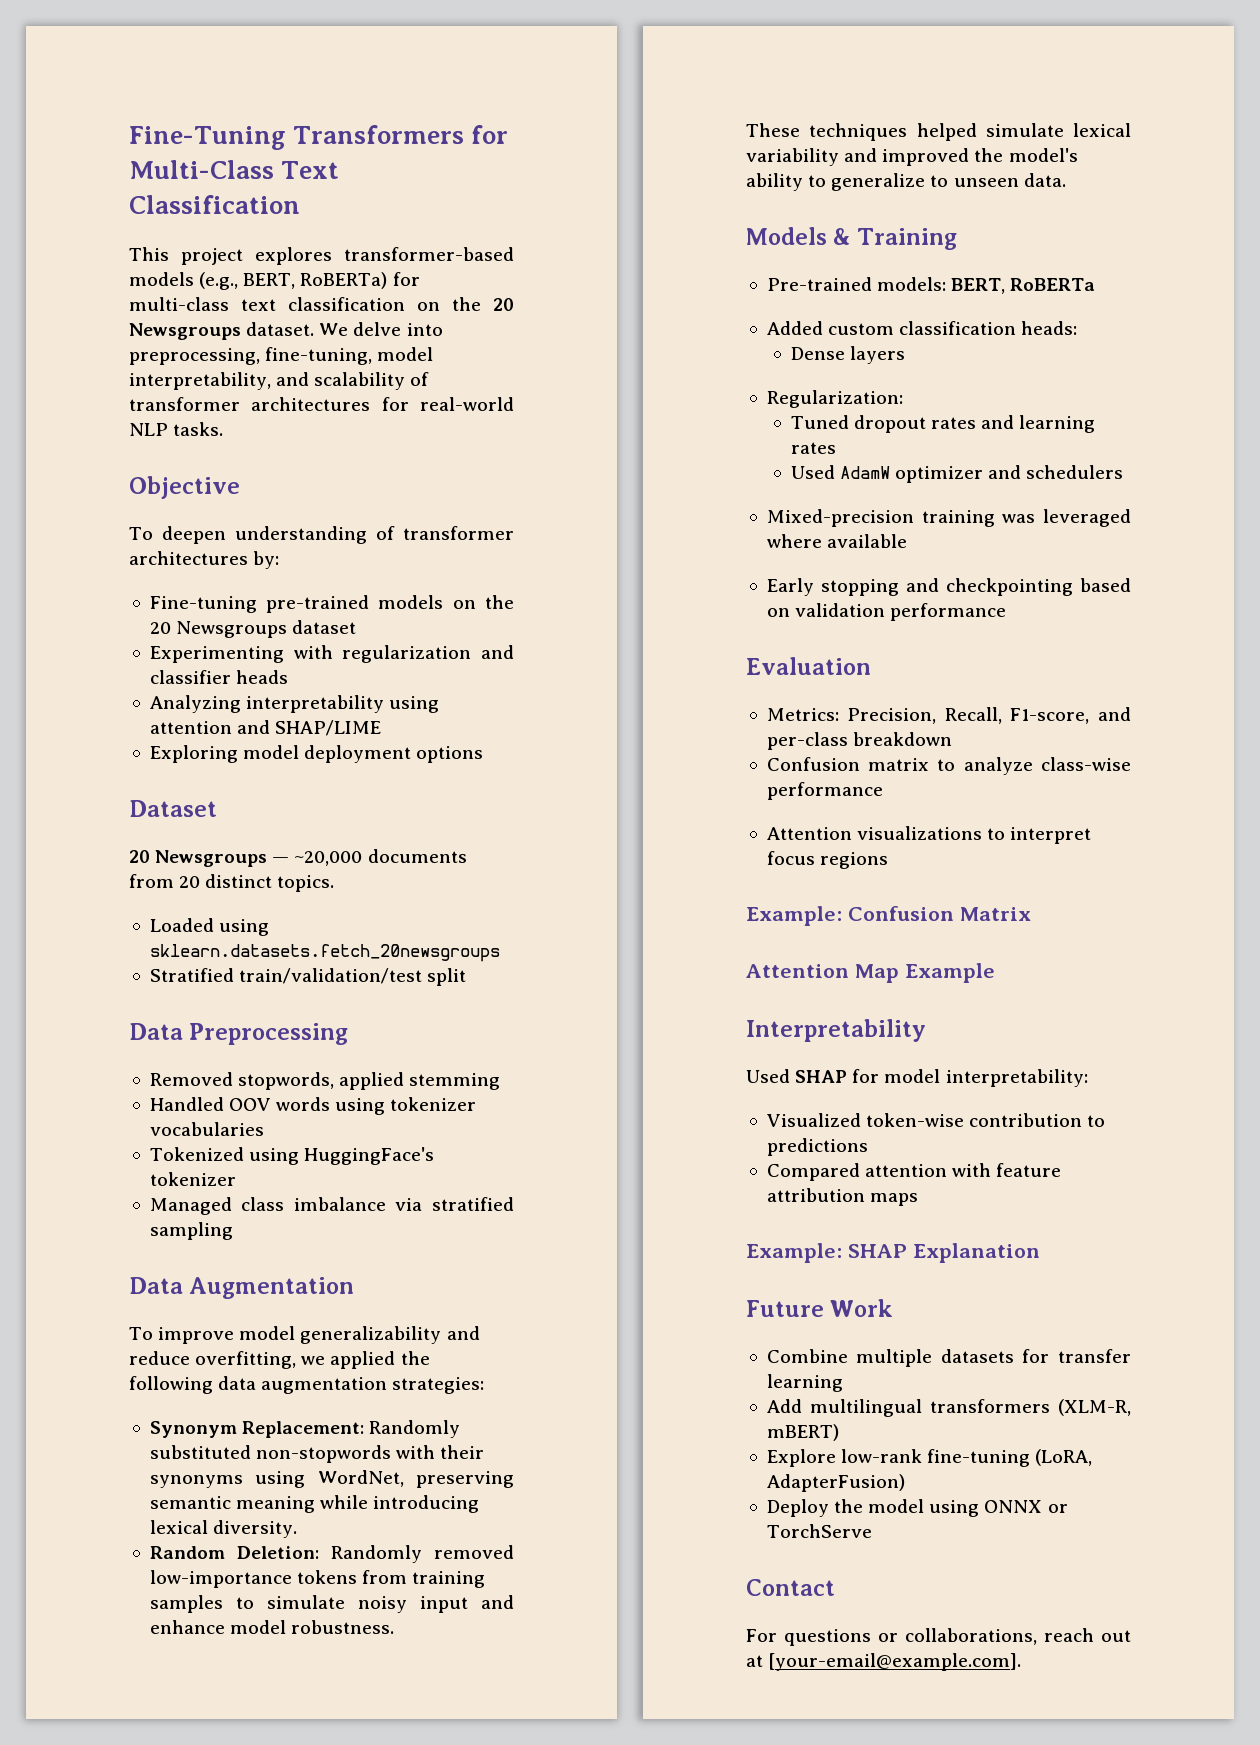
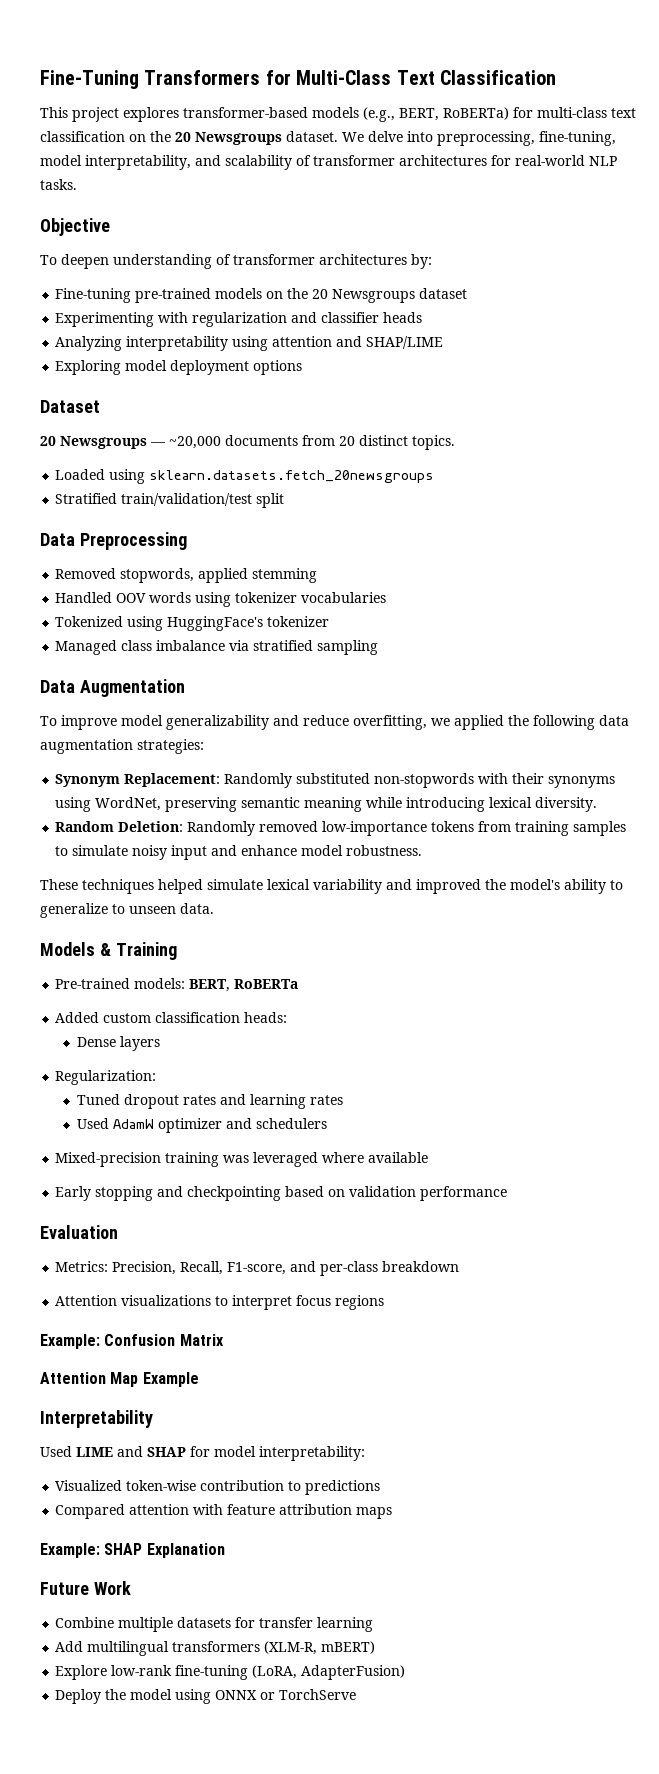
[766,757,1131,775] [766,782,883,800] // Confusion matrix to analyze class-wise performance -> (460, 1266) none
(790, 1076) none -> [76,1446,143,1457] LIME and
[746,1579,835,1596] [746,1628,1131,1646] [746,1653,1022,1671] // Contact // For questions or collaborations, reach out at [your-email@example.com]. -> (357, 1694) none

